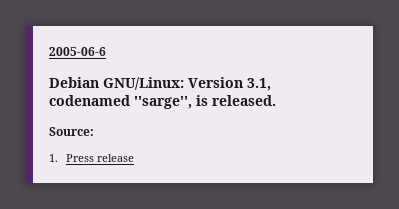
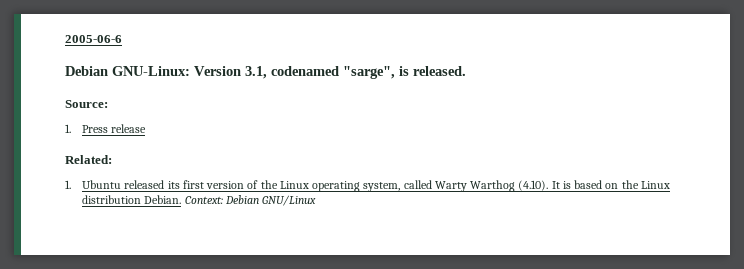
[103,77,184,90] GNU/Linux: -> [112,66,190,76] GNU-Linux:
[134,96,192,109] ''sarge'', -> [343,66,395,79] "sarge",
(134, 158) none -> [65,155,112,164] [65,180,670,192] [82,195,317,206] // Related: // 1. Ubuntu released its first version of the Linux operating system, called Warty Warthog (4.10). It is based on the Linux distribution Debian. Context: Debian GNU/Linux

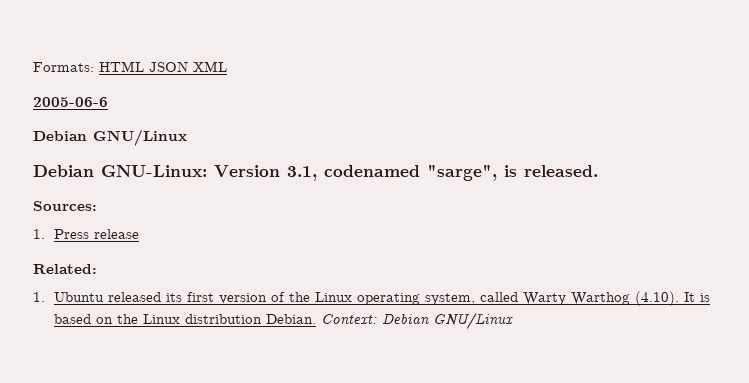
(65, 39) none -> [33,61,227,72] Formats: HTML JSON XML //
(122, 39) none -> [33,129,187,146] // Debian GNU/Linux
[65,100,108,108] Source: -> [33,201,97,211] Sources:

